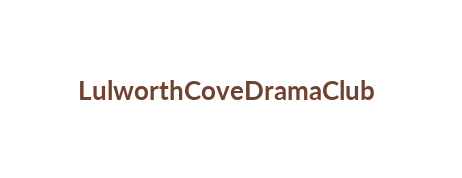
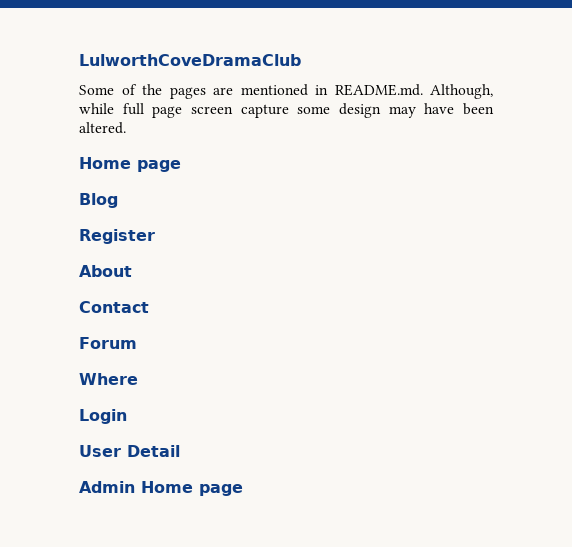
(375, 90) none -> [79,84,493,99] [79,103,494,118] [79,122,126,134] [79,157,181,172] [79,193,118,208] [79,229,155,244] [79,265,132,277] [79,301,149,313] [79,337,137,349] [79,373,138,385] [79,409,127,424] [79,445,180,457] [79,481,243,496] // Some of the pages are mentioned in README.md. Although, while full page screen capture some design may have been altered. // Home page // Blog // Register // About // Contact // Forum // Where // Login // User Detail // Admin Home page

